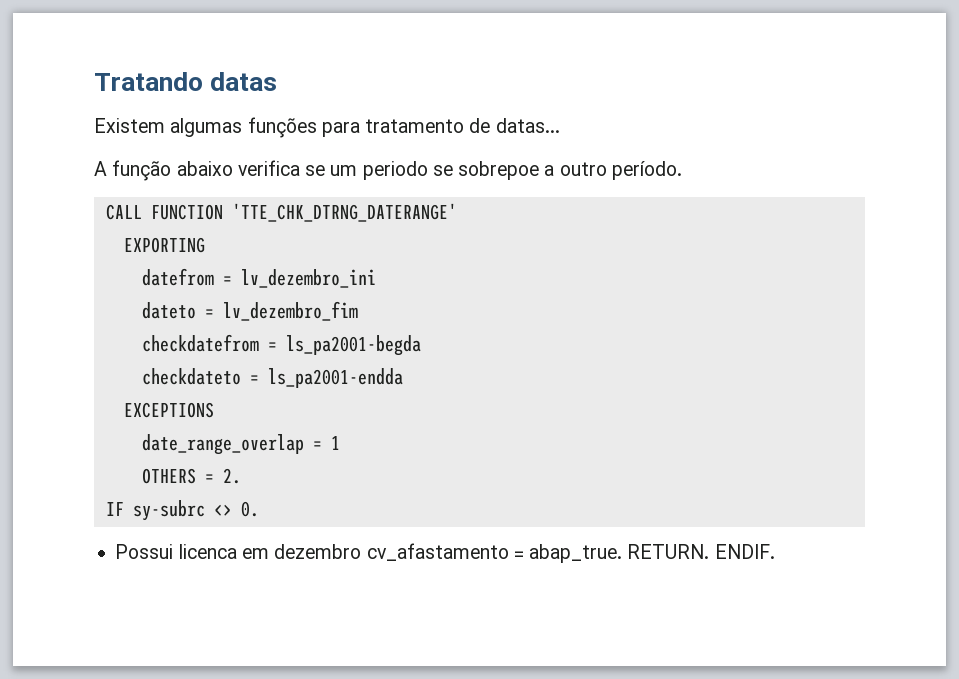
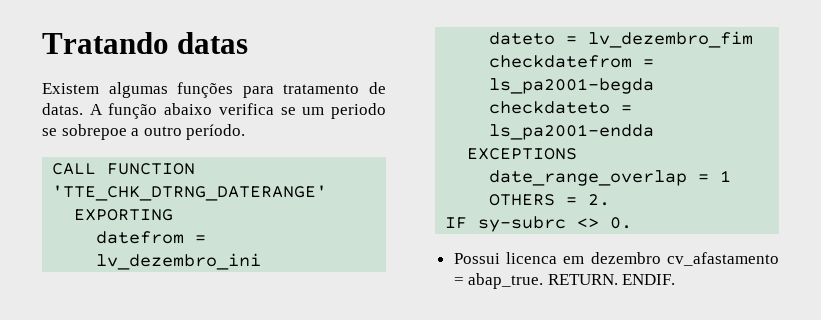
[495,118,560,133] datas... // -> [42,103,83,115] datas.

